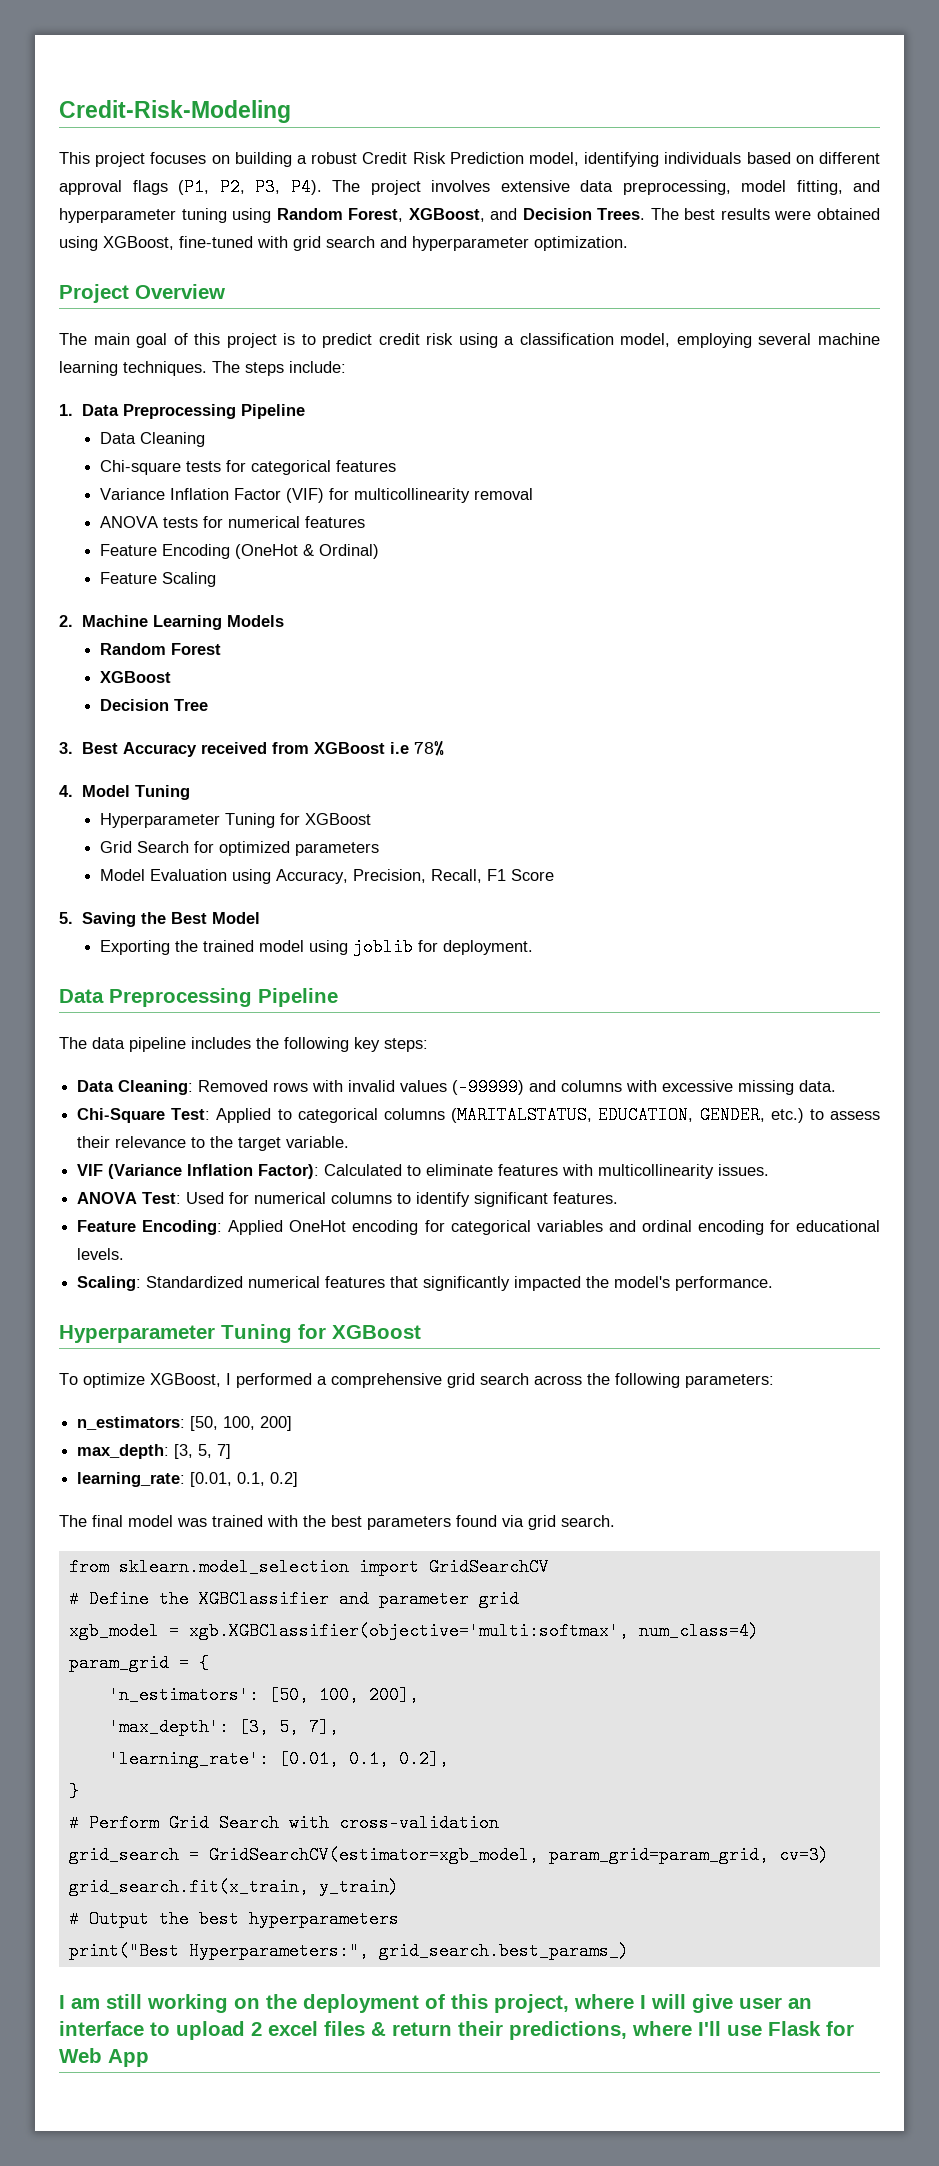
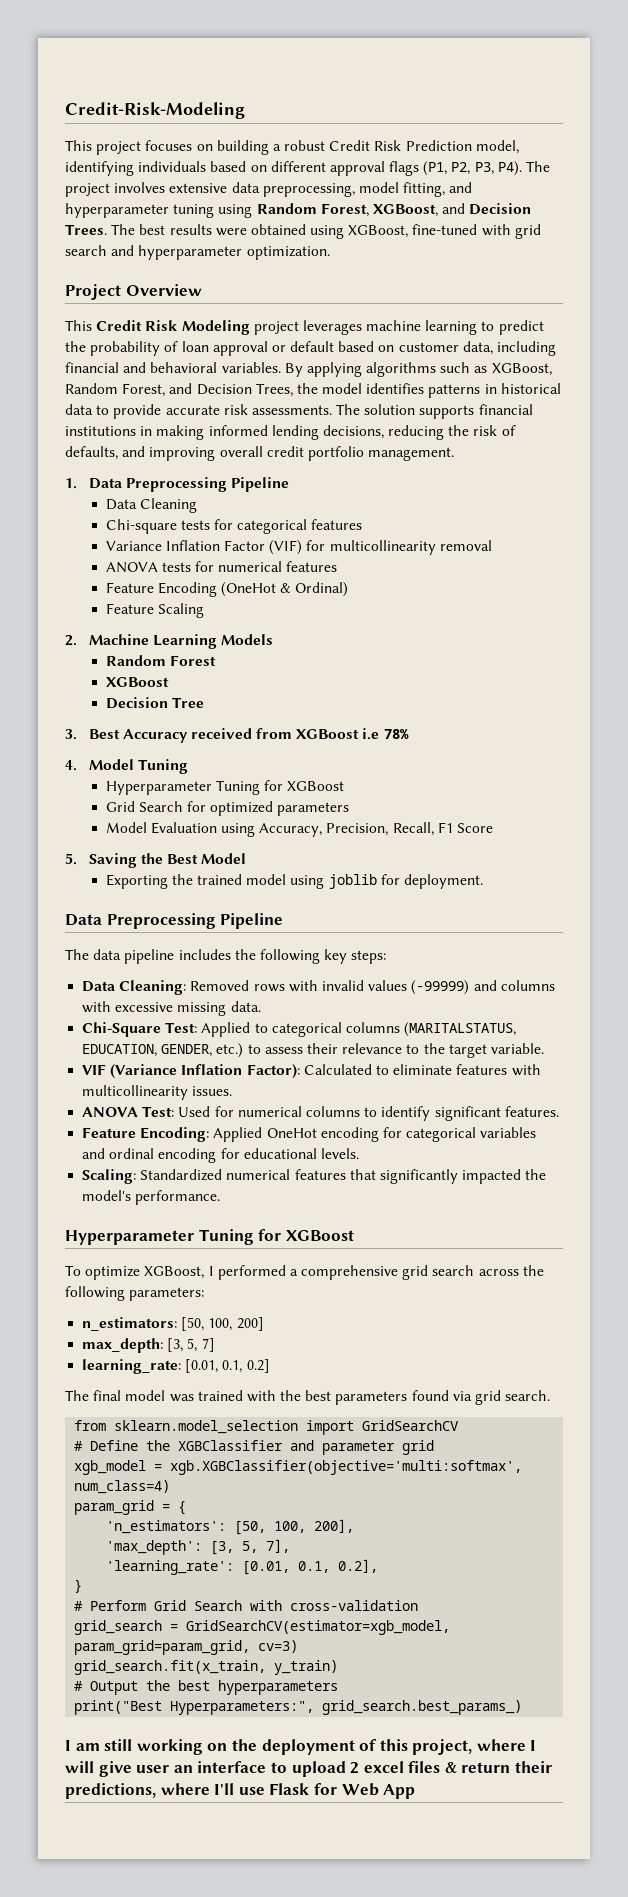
[59,333,880,348] [59,361,346,376] The main goal of this project is to predict credit risk using a classification model, employing several machine learning techniques. The steps include: -> [65,320,544,335] [65,341,557,356] [65,362,552,377] [65,383,561,398] [65,404,533,419] [65,425,516,440] [65,446,455,461] This Credit Risk Modeling project leverages machine learning to predict the probability of loan approval or default based on customer data, including financial and behavioral variables. By applying algorithms such as XGBoost, Random Forest, and Decision Trees, the model identifies patterns in historical data to provide accurate risk assessments. The solution supports financial institutions in making informed lending decisions, reducing the risk of defaults, and improving overall credit portfolio management.

